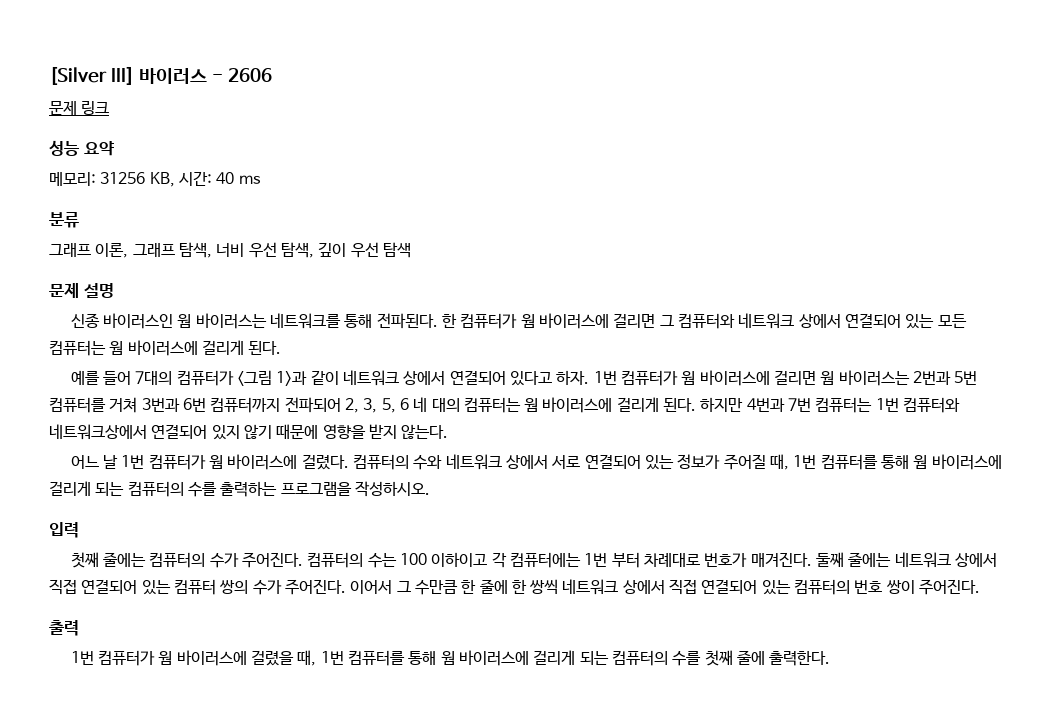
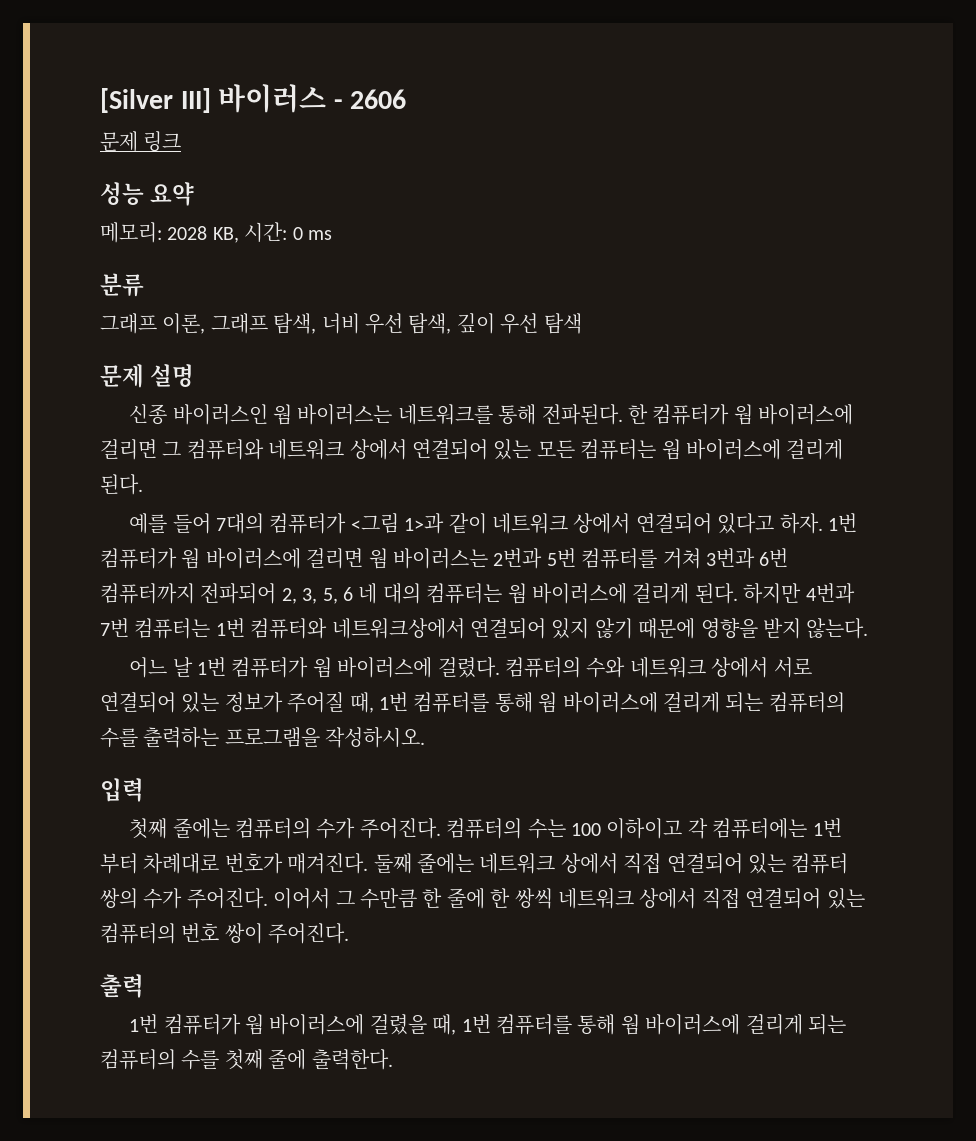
[100,172,146,184] 31256 -> [167,226,208,240] 2028
[216,172,235,184] 40 -> [292,227,303,240] 0

